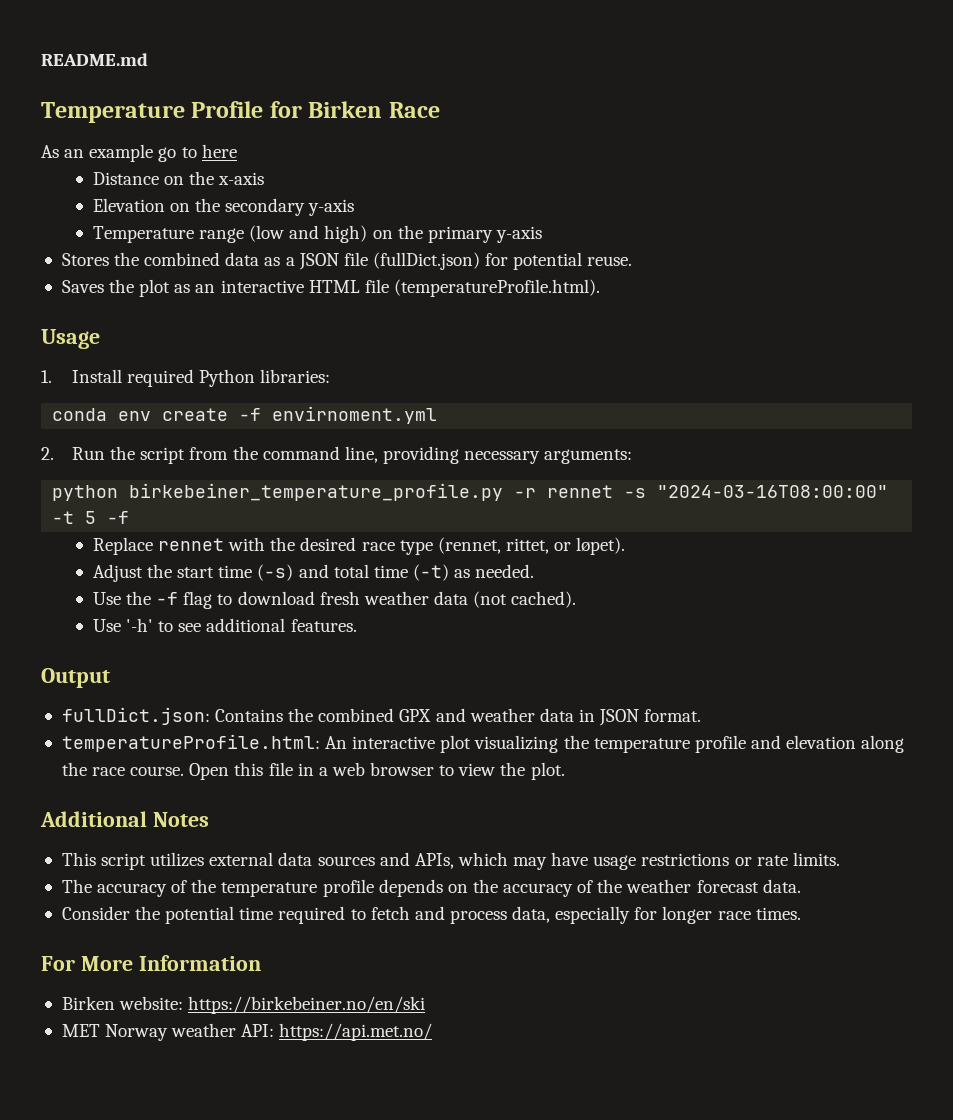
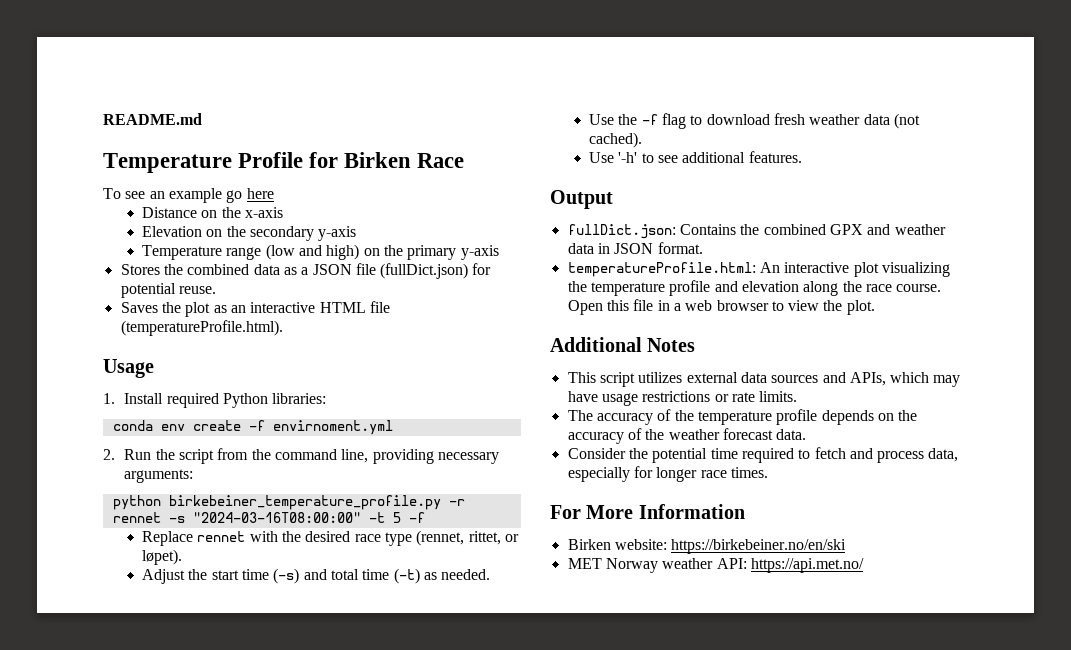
[41,145,59,158] As -> [103,188,146,199] To see
[181,147,197,158] to -> (243, 196) none

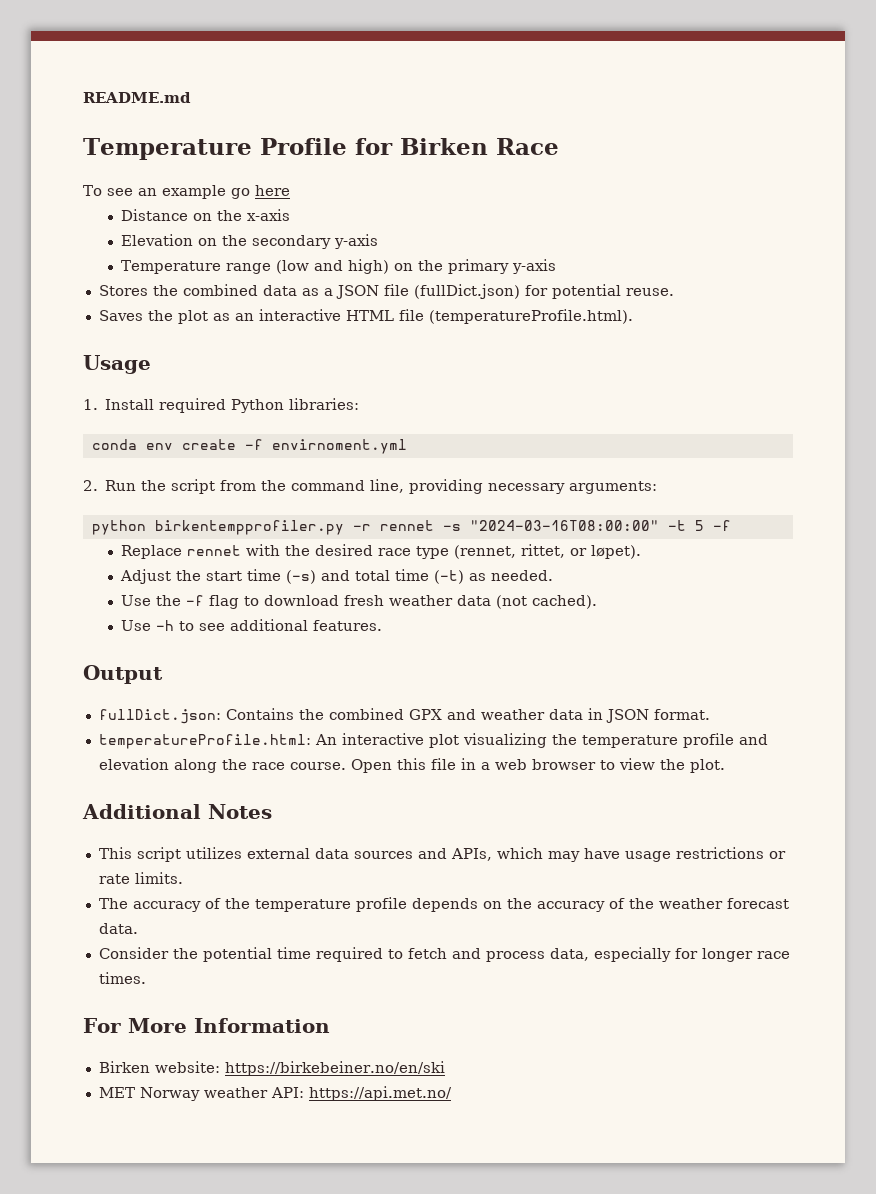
[168,495,441,510] birkebeiner_temperature_profile.py -> [154,520,344,535] birkentempprofiler.py
[618,152,638,163] '-h' -> [156,620,175,631] -h

